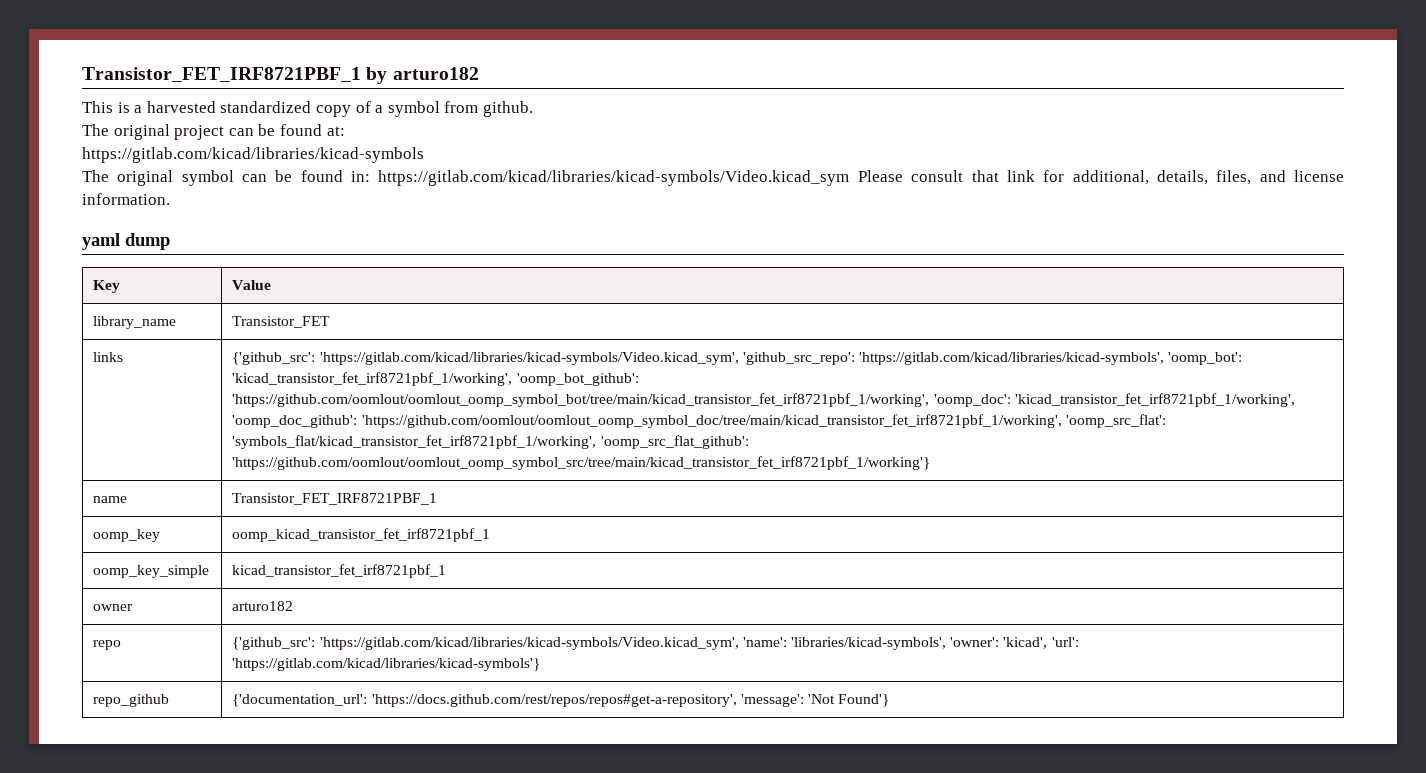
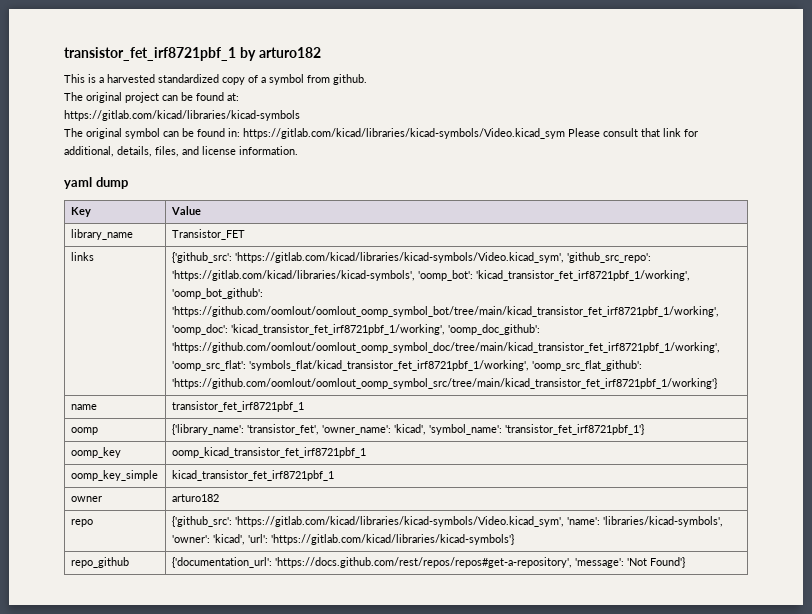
[82,67,361,82] Transistor_FET_IRF8721PBF_1 -> [64,47,236,61] transistor_fet_irf8721pbf_1
[232,493,438,505] Transistor_FET_IRF8721PBF_1 -> [171,401,304,412] [70,427,98,435] [171,424,644,435] transistor_fet_irf8721pbf_1 // oomp | {'library_name': 'transistor_fet', 'owner_name': 'kicad', 'symbol_name': 'transistor_fet_irf8721pbf_1'}

